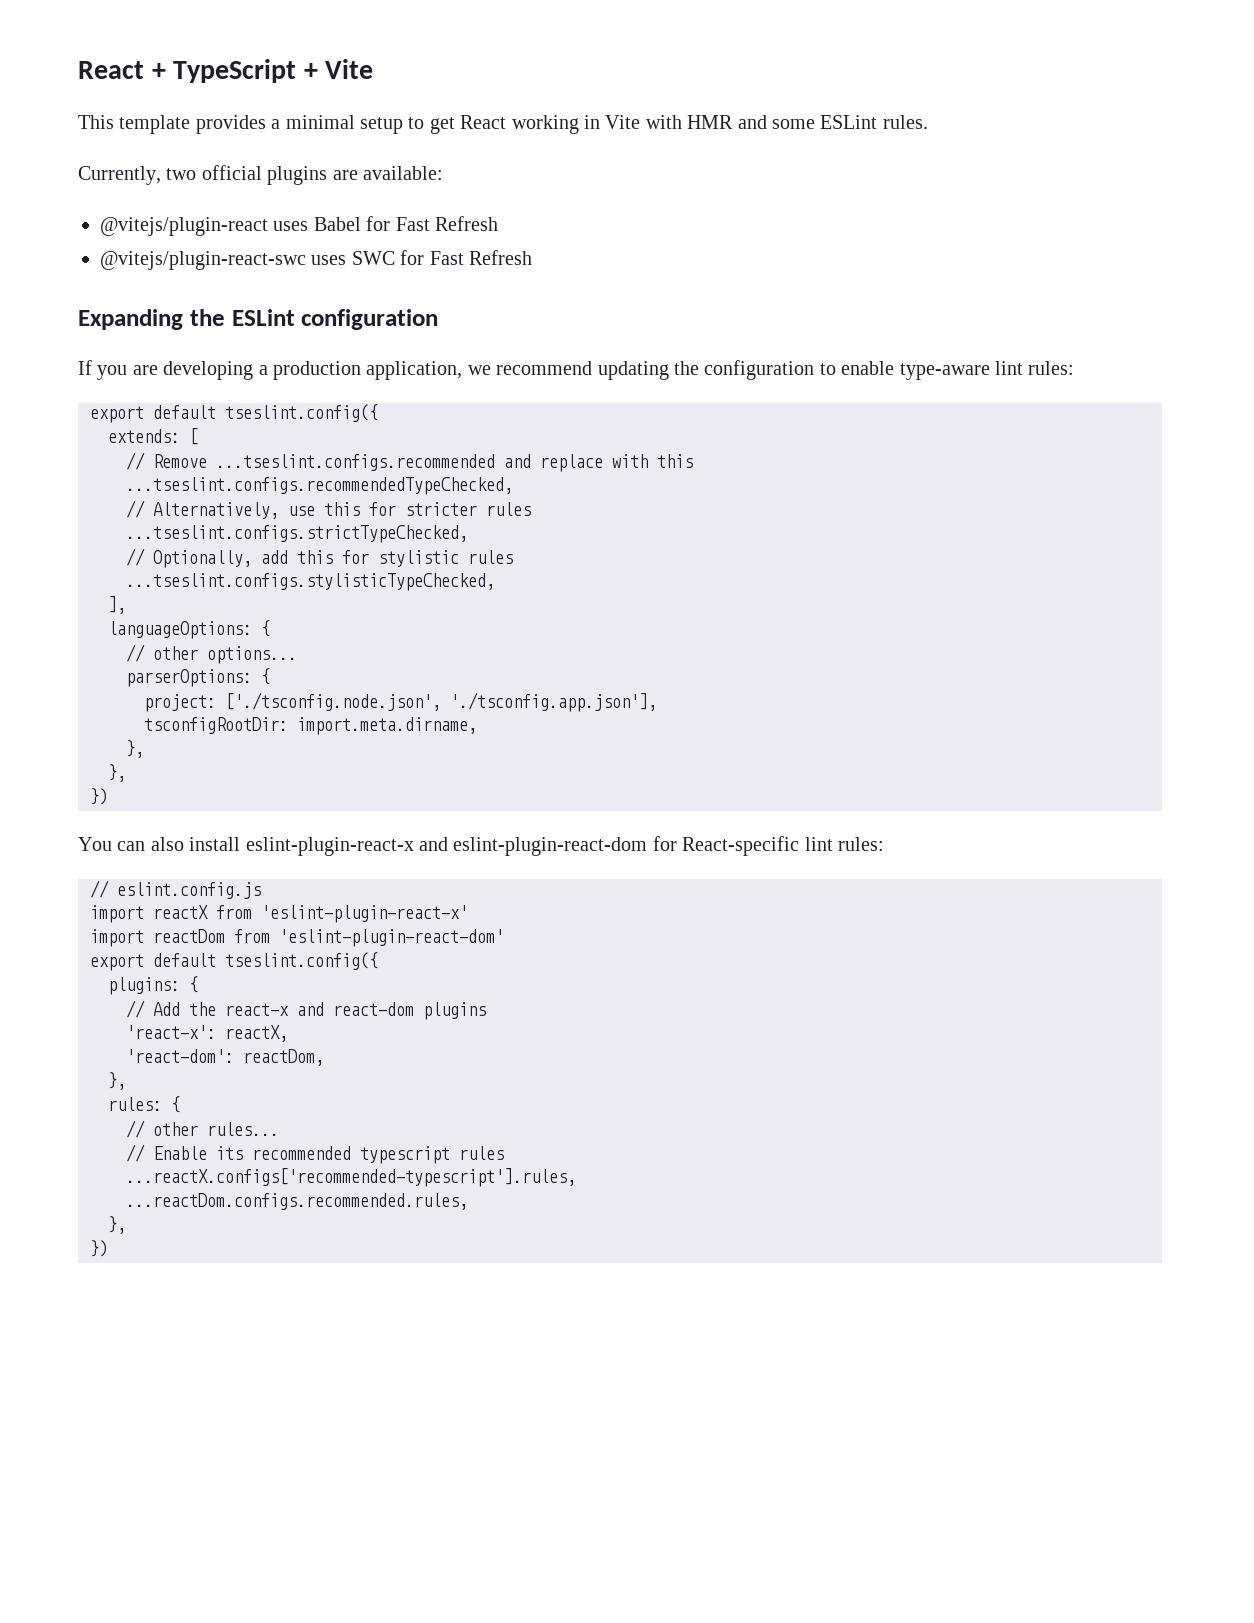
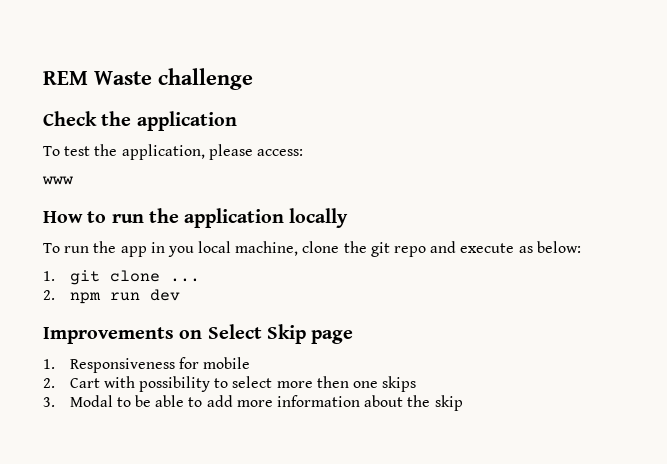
[78,59,374,83] [78,115,928,134] [78,165,443,185] [100,216,498,236] [100,250,532,270] [78,309,439,330] [78,360,1075,380] [90,404,378,423] [108,428,198,445] [126,452,693,472] [126,477,513,495] [126,500,531,519] [126,525,468,543] [126,548,513,568] [126,573,495,591] [108,596,126,614] [108,620,270,639] [126,644,297,664] [126,668,270,687] [144,692,657,712] [144,717,477,735] [126,740,144,758] [108,764,126,782] [90,788,108,805] [78,836,884,856] [90,880,261,899] [90,905,468,923] [90,929,504,947] [90,952,378,971] [108,976,198,995] [126,1000,486,1020] [126,1025,288,1042] [126,1049,324,1066] [108,1072,126,1090] [108,1096,180,1113] [126,1120,279,1138] [126,1144,504,1164] [126,1168,576,1187] [126,1193,468,1210] [108,1216,126,1234] [90,1240,108,1257] React + TypeScript + Vite // This template provides a minimal setup to get React working in Vite with HMR and some ESLint rules. // Currently, two official plugins are available: // @vitejs/plugin-react uses Babel for Fast Refresh // @vitejs/plugin-react-swc uses SWC for Fast Refresh // Expanding the ESLint configuration // If you are developing a production application, we recommend updating the configuration to enable type-aware lint rules: // export default tseslint.config({ // extends: [ // // Remove ...tseslint.configs.recommended and replace with this // ...tseslint.configs.recommendedTypeChecked, // // Alternatively, use this for stricter rules // ...tseslint.configs.strictTypeChecked, // // Optionally, add this for stylistic rules // ...tseslint.configs.stylisticTypeChecked, // ], // languageOptions: { // // other options... // parserOptions: { // project: ['./tsconfig.node.json', './tsconfig.app.json'], // tsconfigRootDir: import.meta.dirname, // }, // }, // }) // You can also install eslint-plugin-react-x and eslint-plugin-react-dom for React-specific lint rules: // // eslint.config.js // import reactX from 'eslint-plugin-react-x' // import reactDom from 'eslint-plugin-react-dom' // export default tseslint.config({ // plugins: { // // Add the react-x and react-dom plugins // 'react-x': reactX, // 'react-dom': reactDom, // }, // rules: { // // other rules... // // Enable its recommended typescript rules // ...reactX.configs['recommended-typescript'].rules, // ...reactDom.configs.recommended.rules, // }, // }) -> [43,68,253,90] [43,111,237,131] [43,144,303,160] [42,176,73,185] [43,208,349,228] [43,241,581,257] [43,270,200,285] [43,289,180,304] [43,324,354,344] [43,357,251,373] [43,376,417,392] [43,395,463,411] REM Waste challenge // Check the application // To test the application, please access: // www // How to run the application locally // To run the app in you local machine, clone the git repo and execute as below: // 1. git clone ... // 2. npm run dev // Improvements on Select Skip page // 1. Responsiveness for mobile // 2. Cart with possibility to select more then one skips // 3. Modal to be able to add more information about the skip

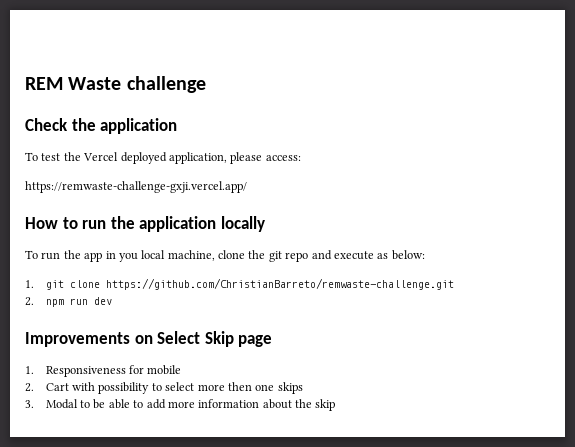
(118, 150) none -> [83,152,167,164] Vercel deployed
[42,176,73,185] www -> [25,181,247,193] https://remwaste-challenge-gxji.vercel.app/
[169,278,200,282] ... -> [105,278,454,290] https://github.com/ChristianBarreto/remwaste-challenge.git

